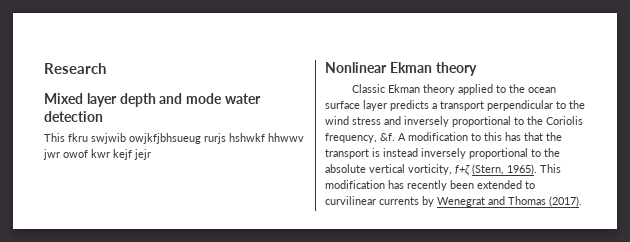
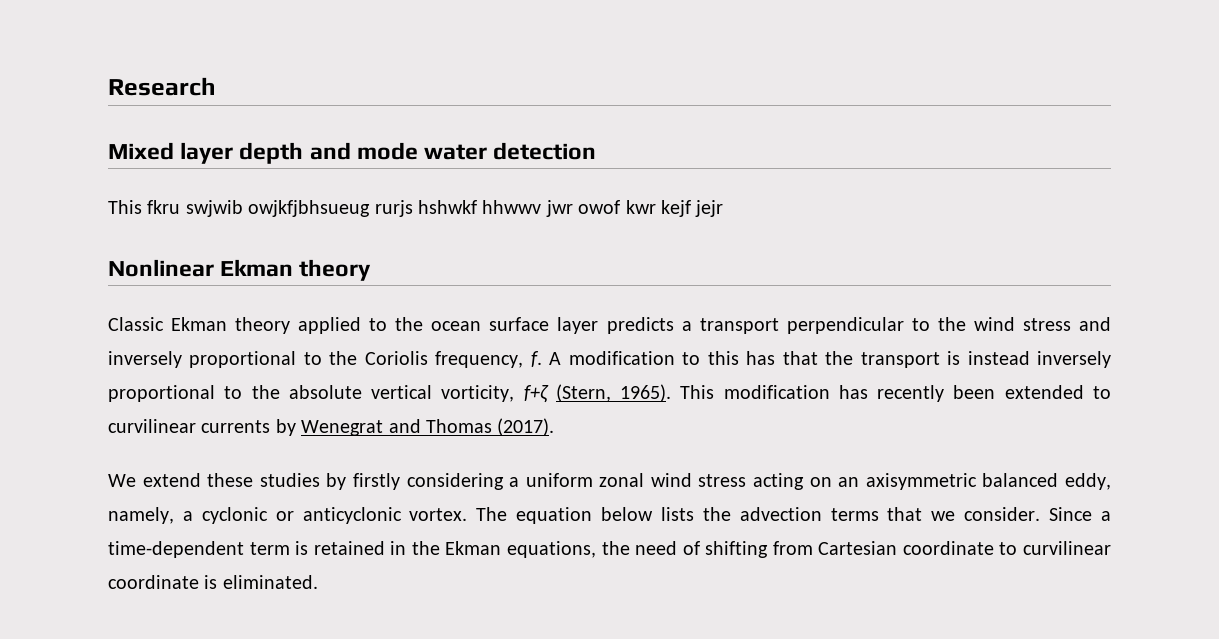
[380,133,395,141] &f. -> [530,351,542,367] f.
(582, 201) none -> [108,473,1112,490] [108,507,1111,524] [108,541,1111,558] [108,575,318,589] // We extend these studies by firstly considering a uniform zonal wind stress acting on an axisymmetric balanced eddy, namely, a cyclonic or anticyclonic vortex. The equation below lists the advection terms that we consider. Since a time-dependent term is retained in the Ekman equations, the need of shifting from Cartesian coordinate to curvilinear coordinate is eliminated.

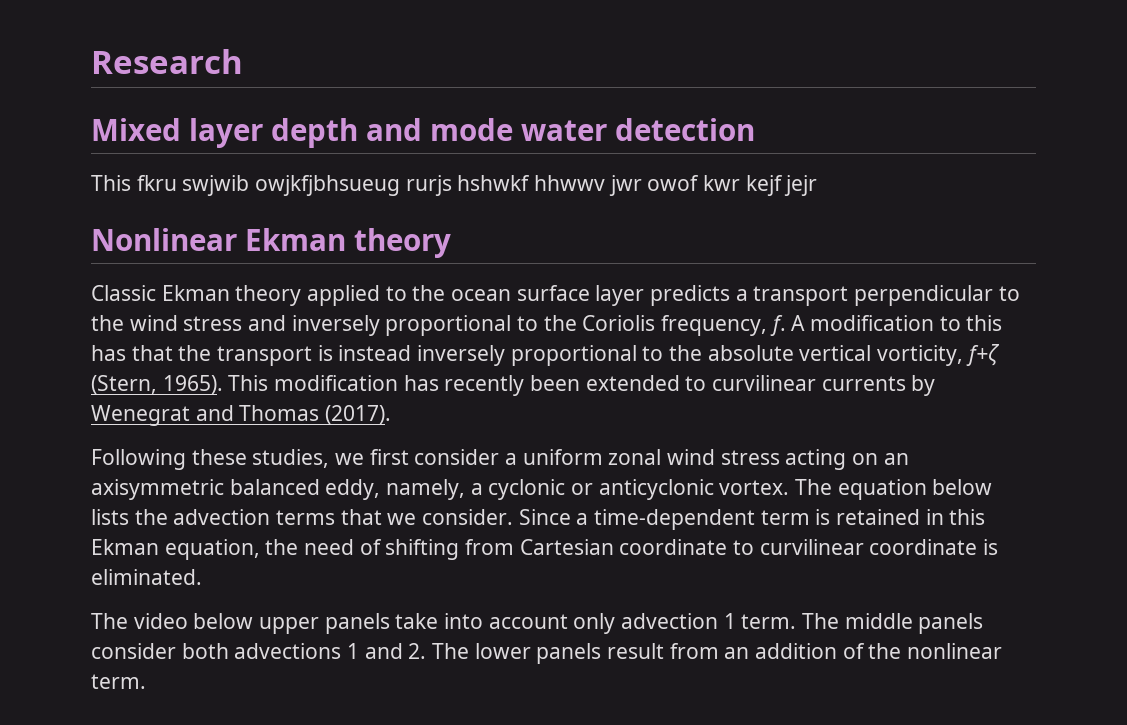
[108,473,504,490] We extend these studies by firstly considering -> [91,449,500,470] Following these studies, we first consider
[411,541,596,558] the Ekman equations, -> [949,509,986,525] [91,539,260,560] this Ekman equation,
(318, 582) none -> [91,613,984,634] [91,643,1003,664] [91,674,146,689] // The video below upper panels take into account only advection 1 term. The middle panels consider both advections 1 and 2. The lower panels result from an addition of the nonlinear term.

